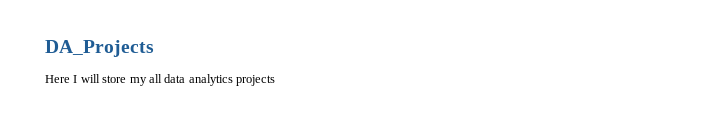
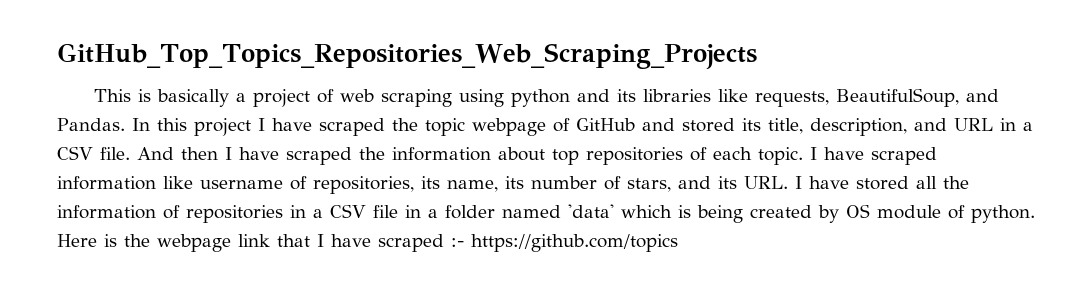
[45,40,154,57] [45,74,275,86] DA_Projects // Here I will store my all data analytics projects -> [57,43,757,69] [93,88,999,107] [57,118,1033,136] [57,146,937,165] [57,176,969,194] [57,204,1035,223] [57,234,678,252] GitHub_Top_Topics_Repositories_Web_Scraping_Projects // This is basically a project of web scraping using python and its libraries like requests, BeautifulSoup, and Pandas. In this project I have scraped the topic webpage of GitHub and stored its title, description, and URL in a CSV file. And then I have scraped the information about top repositories of each topic. I have scraped information like username of repositories, its name, its number of stars, and its URL. I have stored all the information of repositories in a CSV file in a folder named 'data' which is being created by OS module of python. Here is the webpage link that I have scraped :- https://github.com/topics

